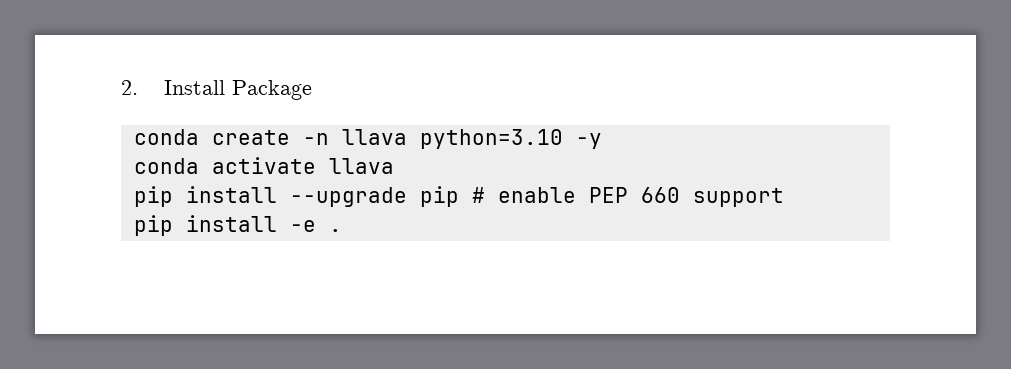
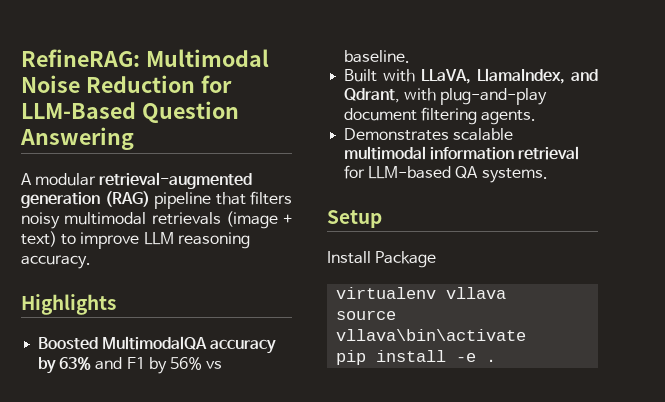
[121,80,312,100] [133,129,602,149] [133,157,394,174] [133,186,784,207] 2. Install Package // conda create -n llava python=3.10 -y // conda activate llava // pip install --upgrade pip # enable PEP 660 support -> [21,49,269,67] [21,75,232,93] [21,101,239,123] [20,127,134,150] [21,172,253,189] [21,191,292,209] [21,211,292,229] [21,231,250,249] [21,255,91,269] [21,294,116,315] [38,336,277,354] [38,357,223,374] [344,50,411,63] [344,68,598,84] [344,88,548,105] [344,107,537,125] [344,128,514,141] [344,146,580,160] [344,165,548,183] [327,210,382,228] [327,251,437,268] [336,287,507,299] [336,310,397,320] [336,329,527,341] RefineRAG: Multimodal Noise Reduction for LLM-Based Question Answering // A modular retrieval-augmented generation (RAG) pipeline that filters noisy multimodal retrievals (image + text) to improve LLM reasoning accuracy. // Highlights // Boosted MultimodalQA accuracy by 63% and F1 by 56% vs baseline. // Built with LLaVA, LlamaIndex, and Qdrant, with plug-and-play document filtering agents. // Demonstrates scalable multimodal information retrieval for LLM-based QA systems. // Setup // Install Package // virtualenv vllava // source vllava\bin\activate

